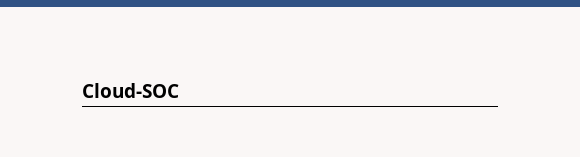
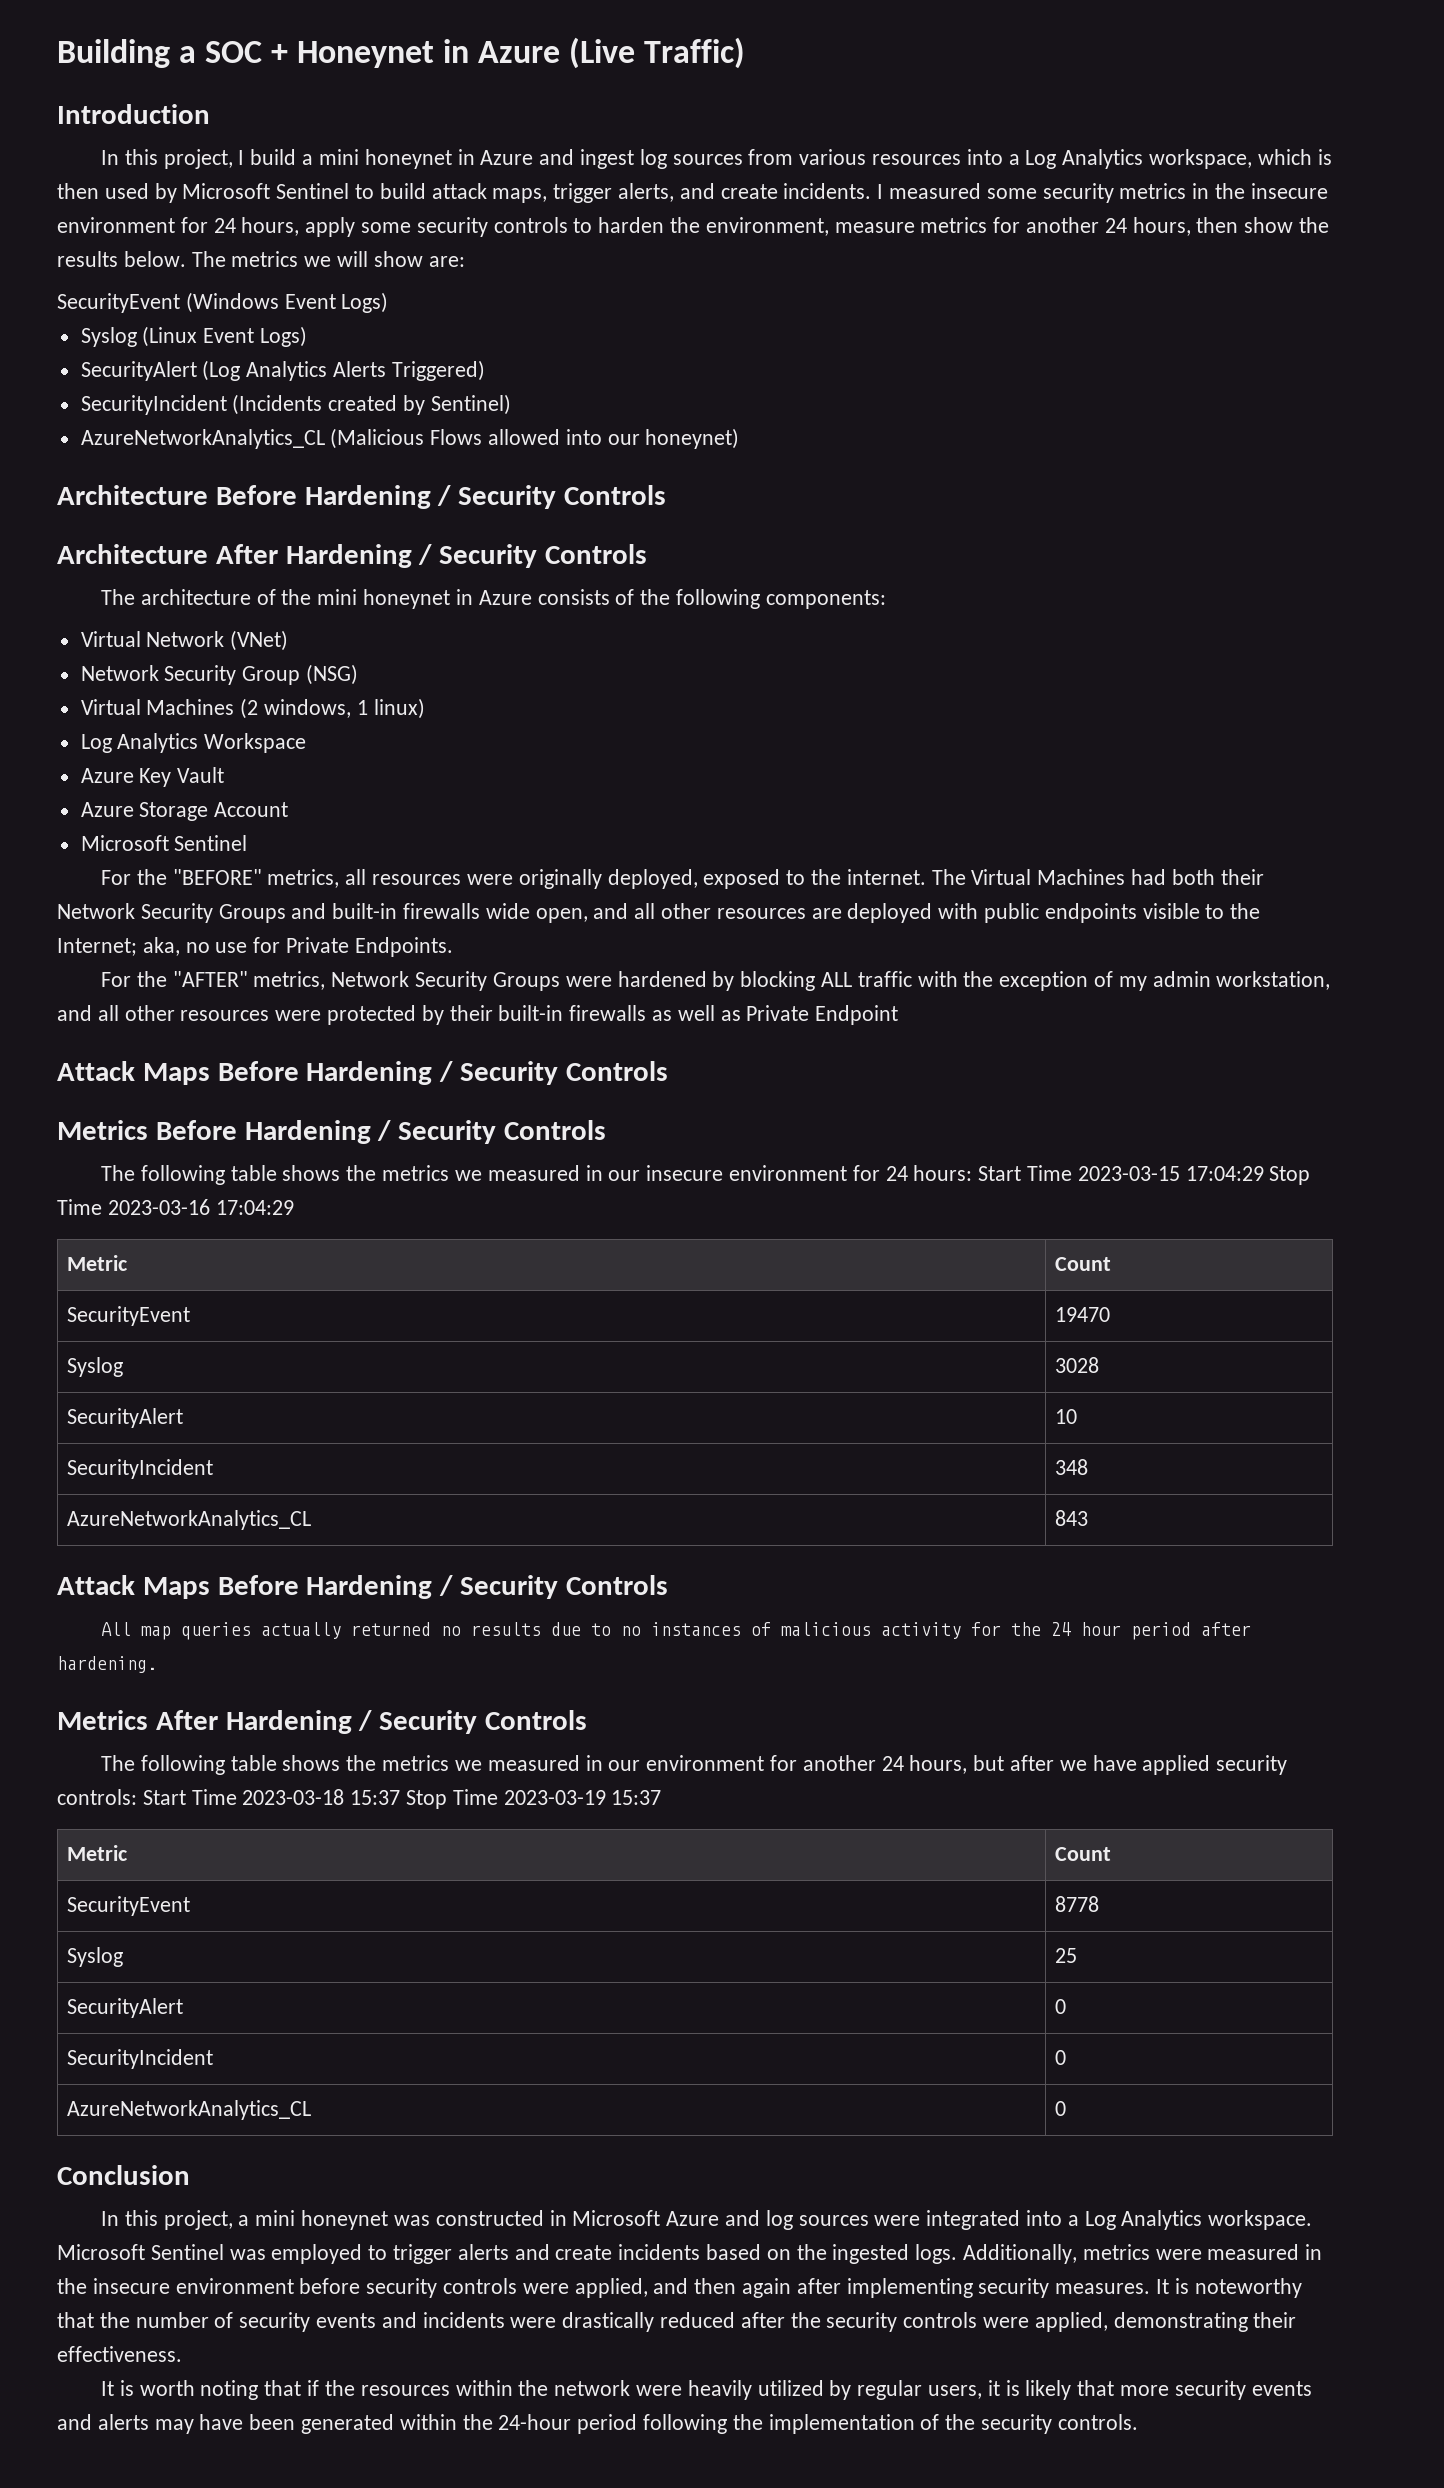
[82,83,179,98] Cloud-SOC -> [57,37,746,69] [57,104,210,124] [101,149,1332,169] [57,183,1328,203] [57,217,1330,237] [57,251,465,267] [57,292,389,313] [80,326,308,347] [80,360,485,381] [80,394,511,415] [80,428,740,449] [57,485,667,509] [57,544,648,568] [101,589,886,609] [80,630,289,651] [80,664,359,685] [80,698,425,719] [80,733,307,753] [80,767,225,787] [80,802,289,821] [80,835,248,851] [101,869,1264,889] [57,903,1261,923] [57,937,453,957] [101,971,1331,991] [57,1005,899,1025] [57,1061,668,1085] [57,1120,607,1144] [101,1165,1311,1185] [57,1199,294,1215] [66,1255,127,1271] [1054,1257,1111,1271] [66,1306,190,1326] [1054,1307,1110,1322] [66,1357,123,1377] [1054,1357,1099,1373] [66,1408,183,1428] [1054,1409,1077,1424] [66,1459,213,1479] [1054,1459,1088,1475] [66,1510,311,1530] [1054,1510,1088,1526] [57,1575,668,1599] [101,1622,1252,1640] [57,1656,157,1673] [57,1710,588,1734] [101,1755,1288,1775] [57,1789,662,1809] [66,1845,127,1861] [1054,1847,1111,1861] [66,1896,190,1916] [1054,1896,1099,1912] [66,1947,123,1967] [1054,1948,1077,1963] [66,1998,183,2018] [1054,1999,1066,2014] [66,2049,213,2069] [1054,2050,1066,2065] [66,2100,311,2120] [1054,2101,1066,2116] [57,2165,190,2185] [101,2210,1313,2230] [57,2244,1323,2264] [57,2278,1302,2298] [57,2312,1297,2332] [57,2346,182,2362] [101,2380,1312,2400] [57,2414,1138,2434] Building a SOC + Honeynet in Azure (Live Traffic) // Introduction // In this project, I build a mini honeynet in Azure and ingest log sources from various resources into a Log Analytics workspace, which is then used by Microsoft Sentinel to build attack maps, trigger alerts, and create incidents. I measured some security metrics in the insecure environment for 24 hours, apply some security controls to harden the environment, measure metrics for another 24 hours, then show the results below. The metrics we will show are: // SecurityEvent (Windows Event Logs) // Syslog (Linux Event Logs) // SecurityAlert (Log Analytics Alerts Triggered) // SecurityIncident (Incidents created by Sentinel) // AzureNetworkAnalytics_CL (Malicious Flows allowed into our honeynet) // Architecture Before Hardening / Security Controls // Architecture After Hardening / Security Controls // The architecture of the mini honeynet in Azure consists of the following components: // Virtual Network (VNet) // Network Security Group (NSG) // Virtual Machines (2 windows, 1 linux) // Log Analytics Workspace // Azure Key Vault // Azure Storage Account // Microsoft Sentinel // For the "BEFORE" metrics, all resources were originally deployed, exposed to the internet. The Virtual Machines had both their Network Security Groups and built-in firewalls wide open, and all other resources are deployed with public endpoints visible to the Internet; aka, no use for Private Endpoints. // For the "AFTER" metrics, Network Security Groups were hardened by blocking ALL traffic with the exception of my admin workstation, and all other resources were protected by their built-in firewalls as well as Private Endpoint // Attack Maps Before Hardening / Security Controls // Metrics Before Hardening / Security Controls // The following table shows the metrics we measured in our insecure environment for 24 hours: Start Time 2023-03-15 17:04:29 Stop Time 2023-03-16 17:04:29 // Metric | Count // SecurityEvent | 19470 // Syslog | 3028 // SecurityAlert | 10 // SecurityIncident | 348 // AzureNetworkAnalytics_CL | 843 // Attack Maps Before Hardening / Security Controls // All map queries actually returned no results due to no instances of malicious activity for the 24 hour period after hardening. // Metrics After Hardening / Security Controls // The following table shows the metrics we measured in our environment for another 24 hours, but after we have applied security controls: Start Time 2023-03-18 15:37 Stop Time 2023-03-19 15:37 // Metric | Count // SecurityEvent | 8778 // Syslog | 25 // SecurityAlert | 0 // SecurityIncident | 0 // AzureNetworkAnalytics_CL | 0 // Conclusion // In this project, a mini honeynet was constructed in Microsoft Azure and log sources were integrated into a Log Analytics workspace. Microsoft Sentinel was employed to trigger alerts and create incidents based on the ingested logs. Additionally, metrics were measured in the insecure environment before security controls were applied, and then again after implementing security measures. It is noteworthy that the number of security events and incidents were drastically reduced after the security controls were applied, demonstrating their effectiveness. // It is worth noting that if the resources within the network were heavily utilized by regular users, it is likely that more security events and alerts may have been generated within the 24-hour period following the implementation of the security controls.

